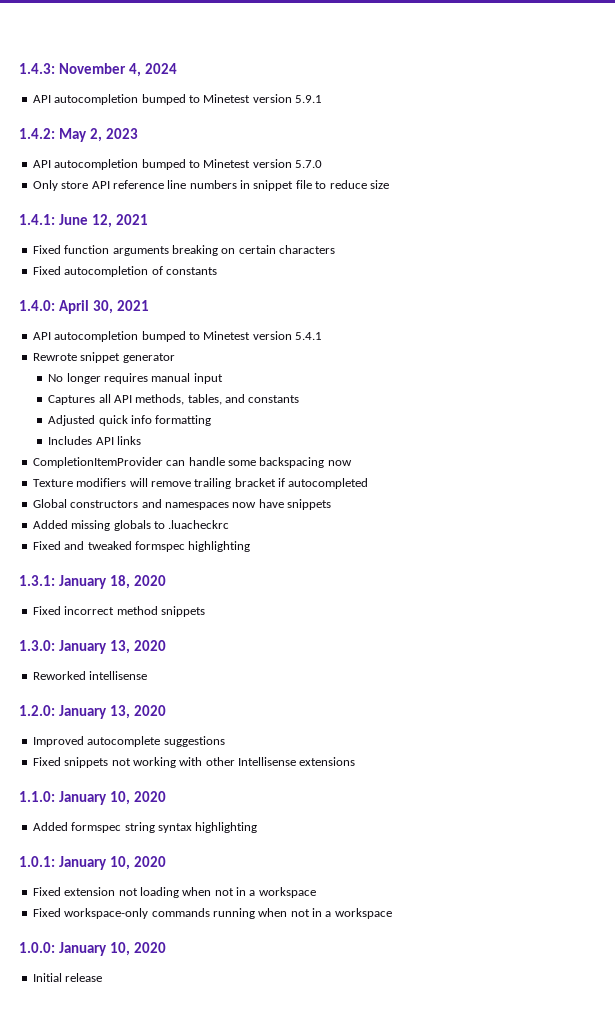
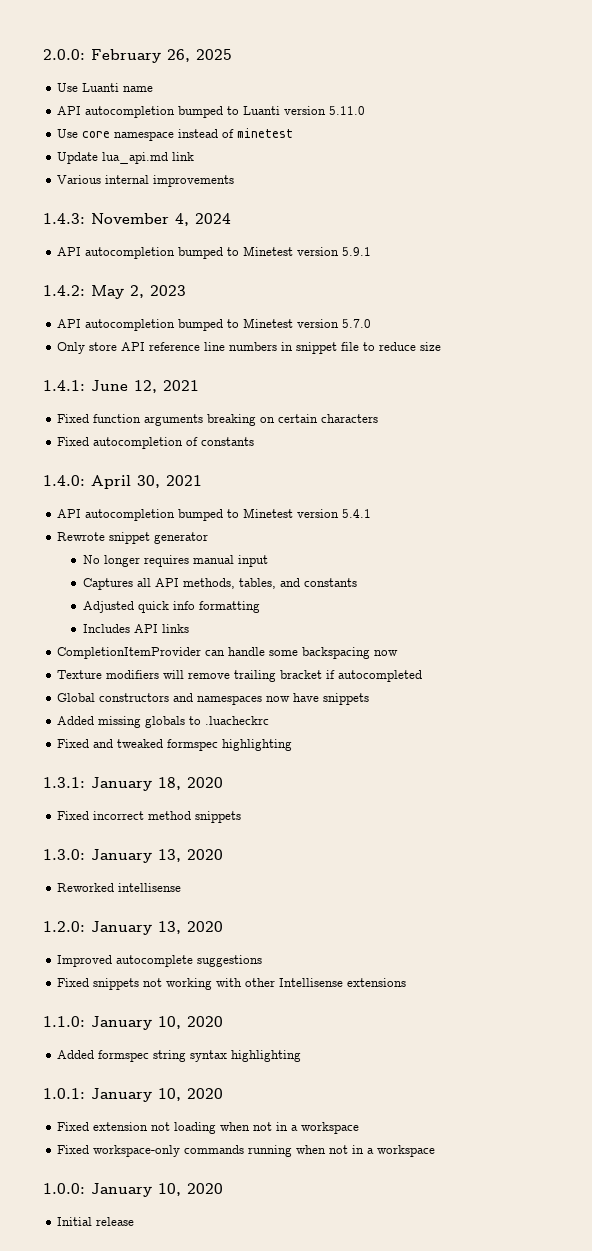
(19, 68) none -> [43,49,232,63] [57,83,154,92] [57,106,366,118] [57,128,294,141] [57,152,195,164] [57,175,235,187] 2.0.0: February 26, 2025 // Use Luanti name // API autocompletion bumped to Luanti version 5.11.0 // Use core namespace instead of minetest // Update lua_api.md link // Various internal improvements //

